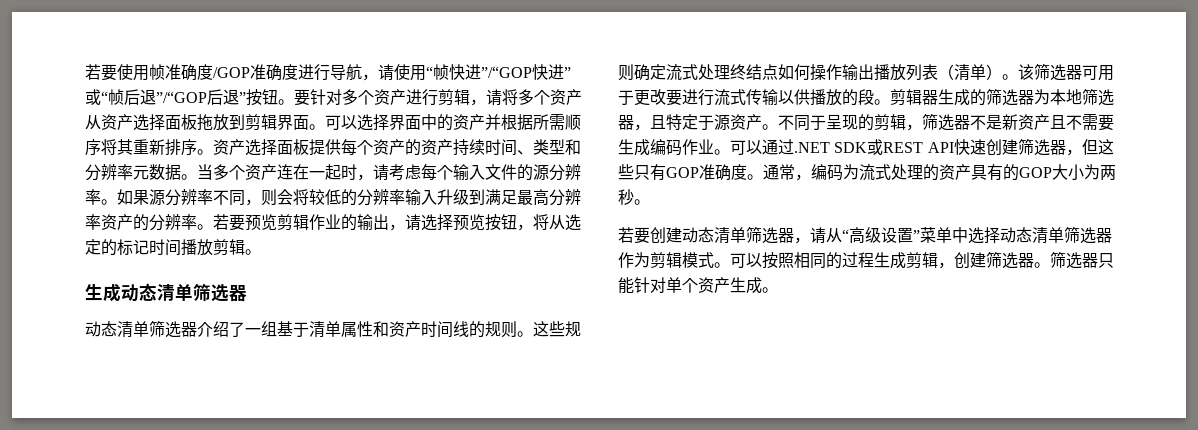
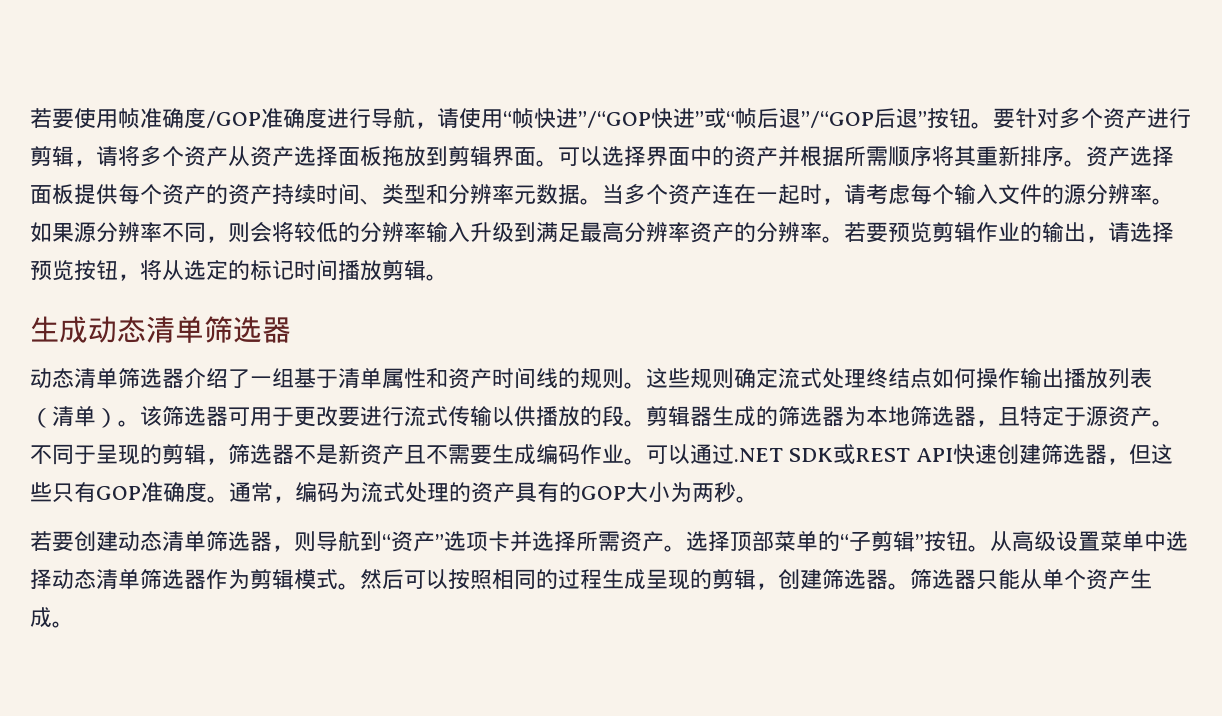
[810,227,849,244] 请从“ -> [294,531,1012,552] 则导航到“资产”选项卡并选择所需资产。选择顶部菜单的“子剪辑”按钮。从
[913,230,920,241] ” -> (1100, 541) none
(730, 265) none -> [360,569,404,589] 然后
(906, 260) none -> [646,569,712,590] 呈现的
[634,277,666,293] 针对 -> [1020,569,1042,590] 从

